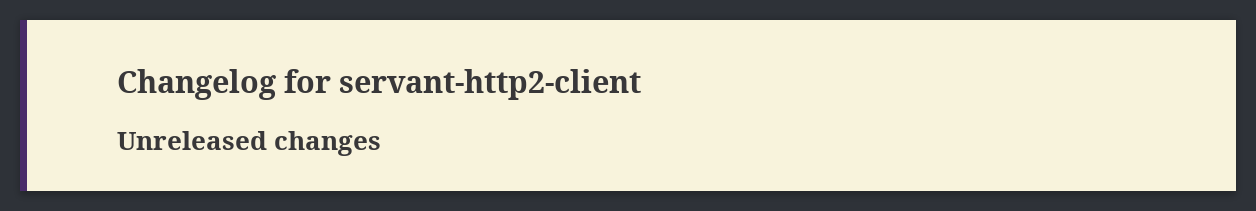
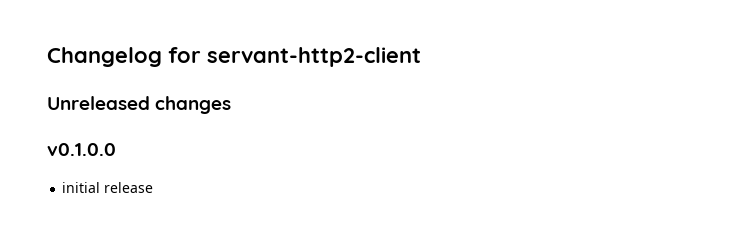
(382, 143) none -> [47,143,116,156] [62,182,154,193] // v0.1.0.0 // initial release

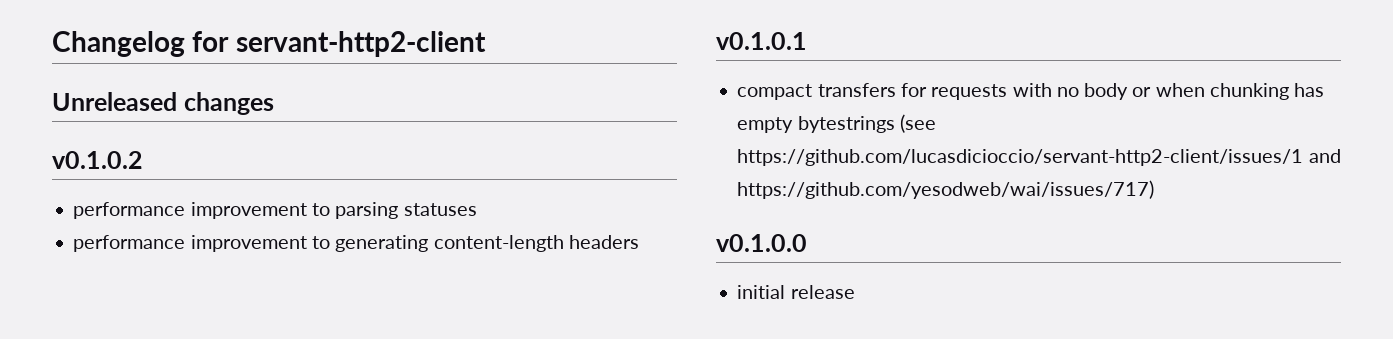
(232, 105) none -> [52,151,143,169] [73,202,477,219] [73,235,639,252] [716,32,807,50] [737,83,1325,100] [737,114,936,133] [737,149,1341,166] [737,180,1155,199] // v0.1.0.2 // performance improvement to parsing statuses // performance improvement to generating content-length headers // v0.1.0.1 // compact transfers for requests with no body or when chunking has empty bytestrings (see https://github.com/lucasdicioccio/servant-http2-client/issues/1 and https://github.com/yesodweb/wai/issues/717)

